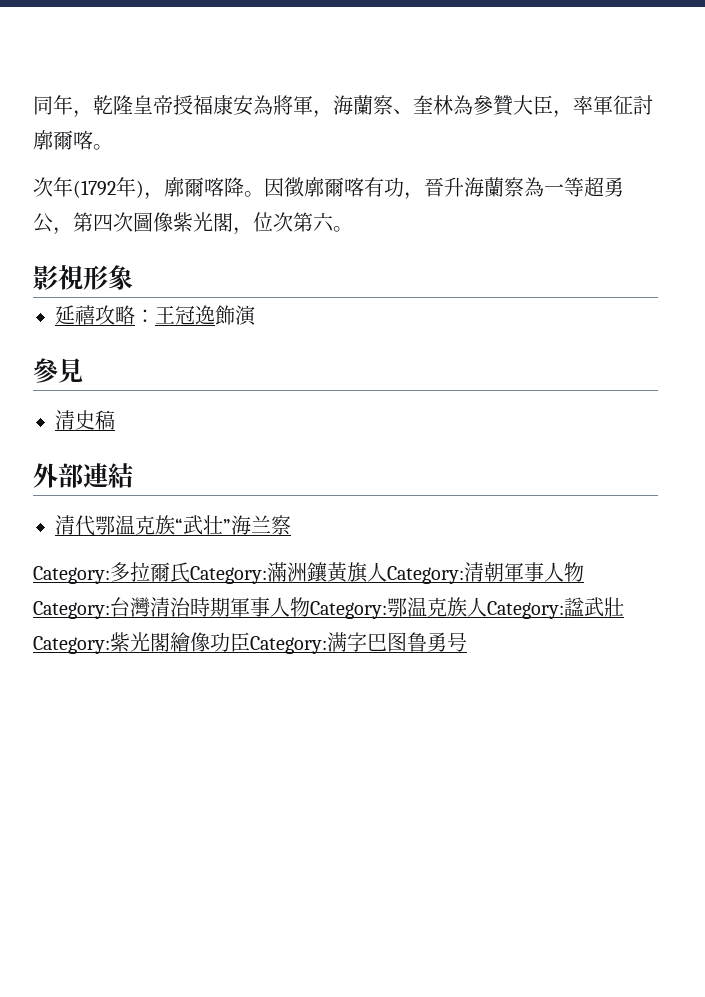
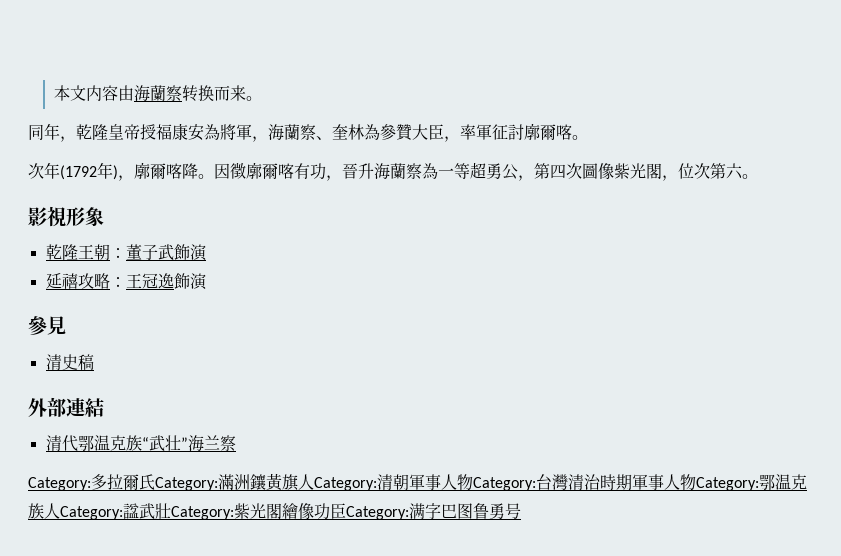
(33, 105) none -> [53,85,262,102] 本文内容由海蘭察转换而来。 //
(133, 277) none -> [45,244,208,261] // 乾隆王朝：董子武飾演

